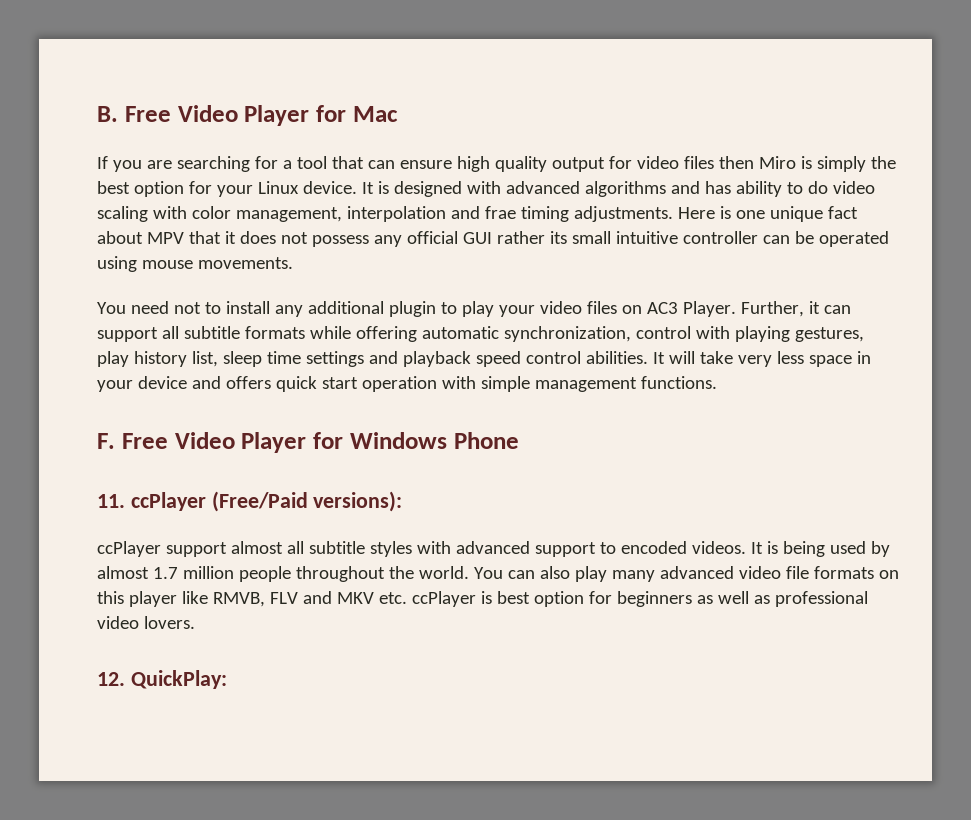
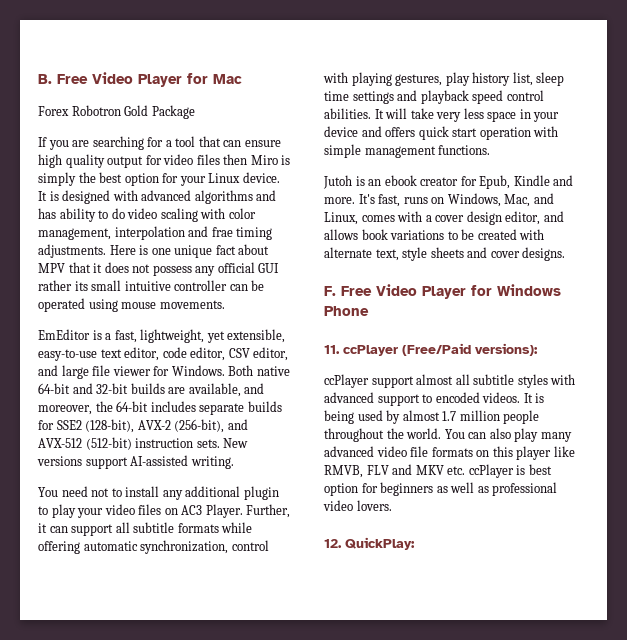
(398, 114) none -> [38,105,195,119] // Forex Robotron Gold Package
(293, 263) none -> [38,329,286,343] [38,347,289,361] [38,365,290,379] [38,383,265,397] [38,401,282,415] [38,419,248,433] [38,437,249,450] [37,455,234,469] // EmEditor is a fast, lightweight, yet extensible, easy-to-use text editor, code editor, CSV editor, and large file viewer for Windows. Both native 64-bit and 32-bit builds are available, and moreover, the 64-bit includes separate builds for SSE2 (128-bit), AVX-2 (256-bit), and AVX-512 (512-bit) instruction sets. New versions support AI-assisted writing.
(717, 382) none -> [323,175,574,189] [324,193,554,207] [324,211,564,225] [324,229,545,240] [324,247,566,261] // Jutoh is an ebook creator for Epub, Kindle and more. It's fast, runs on Windows, Mac, and Linux, comes with a cover design editor, and allows book variations to be created with alternate text, style sheets and cover designs.

